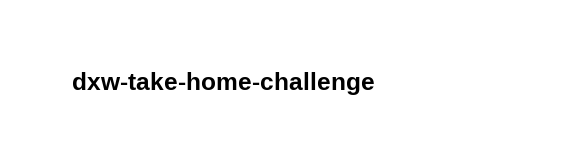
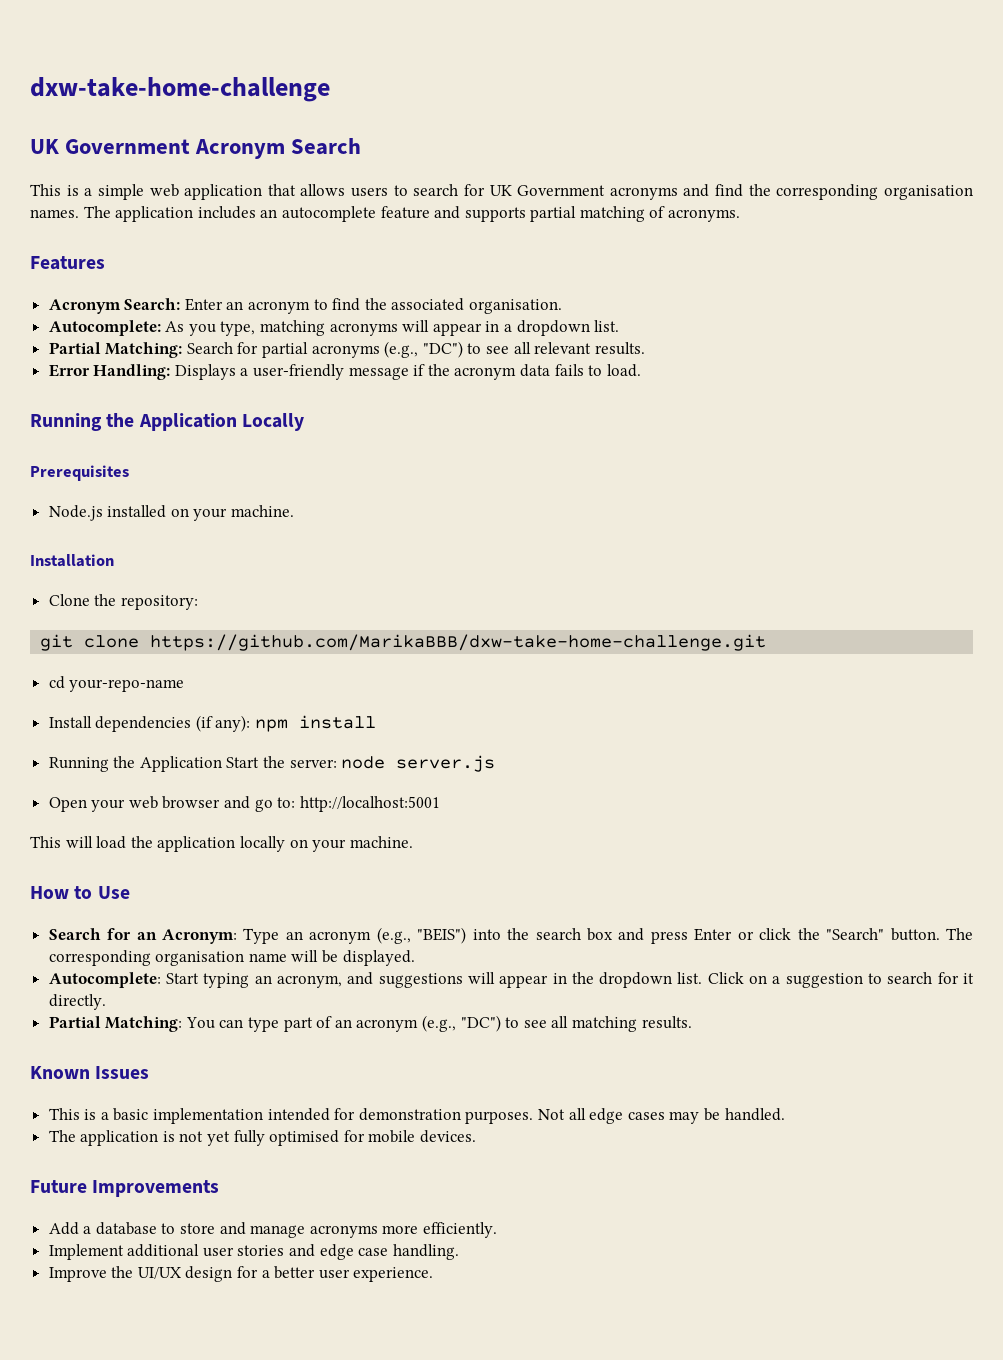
(375, 83) none -> [30,138,362,159] [30,184,974,200] [30,206,741,222] [30,256,105,270] [48,298,563,314] [48,320,620,336] [48,341,645,358] [48,364,641,380] [30,413,304,431] [30,465,129,481] [48,505,295,521] [30,554,114,567] [48,594,198,610] [40,634,767,651] [48,676,185,692] [48,715,377,732] [48,755,496,772] [48,796,440,812] [30,836,413,852] [30,886,130,899] [48,927,974,944] [48,950,415,966] [48,972,974,988] [48,994,106,1010] [48,1015,692,1032] [30,1066,150,1079] [48,1108,785,1124] [48,1130,477,1146] [30,1180,220,1197] [48,1222,498,1238] [48,1244,459,1260] [48,1266,434,1282] // UK Government Acronym Search // This is a simple web application that allows users to search for UK Government acronyms and find the corresponding organisation names. The application includes an autocomplete feature and supports partial matching of acronyms. // Features // Acronym Search: Enter an acronym to find the associated organisation. // Autocomplete: As you type, matching acronyms will appear in a dropdown list. // Partial Matching: Search for partial acronyms (e.g., "DC") to see all relevant results. // Error Handling: Displays a user-friendly message if the acronym data fails to load. // Running the Application Locally // Prerequisites // Node.js installed on your machine. // Installation // Clone the repository: // git clone https://github.com/MarikaBBB/dxw-take-home-challenge.git // cd your-repo-name // Install dependencies (if any): npm install // Running the Application Start the server: node server.js // Open your web browser and go to: http://localhost:5001 // This will load the application locally on your machine. // How to Use // Search for an Acronym: Type an acronym (e.g., "BEIS") into the search box and press Enter or click the "Search" button. The corresponding organisation name will be displayed. // Autocomplete: Start typing an acronym, and suggestions will appear in the dropdown list. Click on a suggestion to search for it directly. // Partial Matching: You can type part of an acronym (e.g., "DC") to see all matching results. // Known Issues // This is a basic implementation intended for demonstration purposes. Not all edge cases may be handled. // The application is not yet fully optimised for mobile devices. // Future Improvements // Add a database to store and manage acronyms more efficiently. // Implement additional user stories and edge case handling. // Improve the UI/UX design for a better user experience.

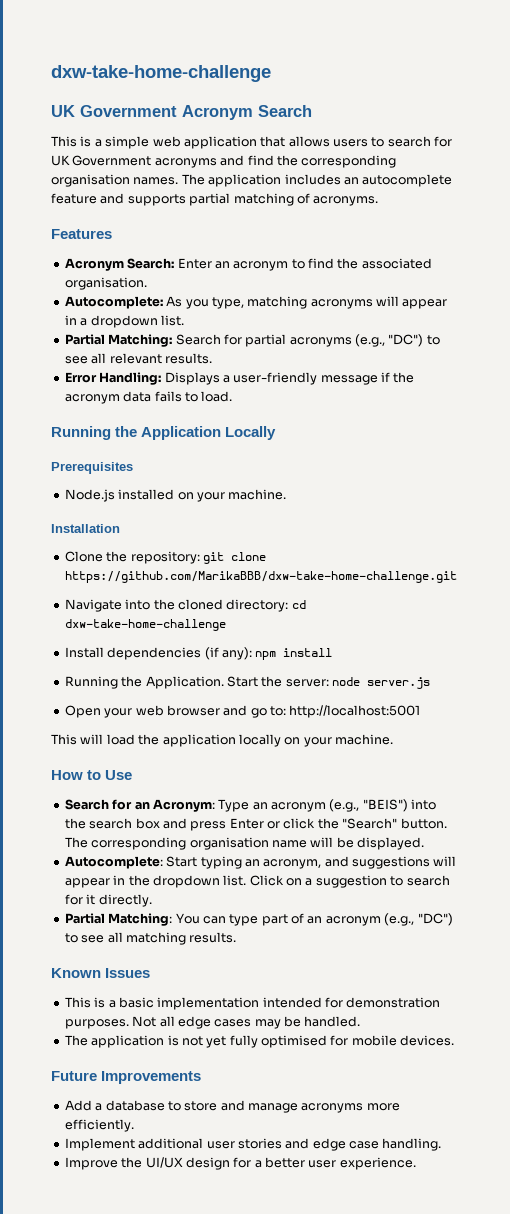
(198, 602) // -> (200, 557) none
[48,676,185,692] cd your-repo-name -> [64,599,306,612] [64,619,226,631] Navigate into the cloned directory: cd dxw-take-home-challenge
[139,756,222,772] Application -> [145,676,224,689] Application.

